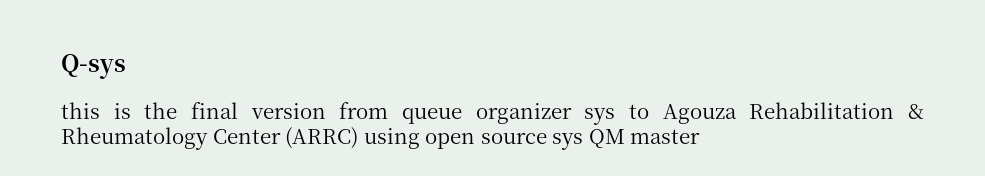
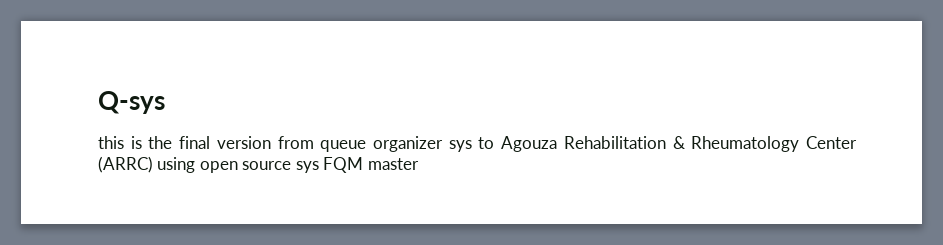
[588,129,625,148] QM -> [323,157,364,173] FQM

